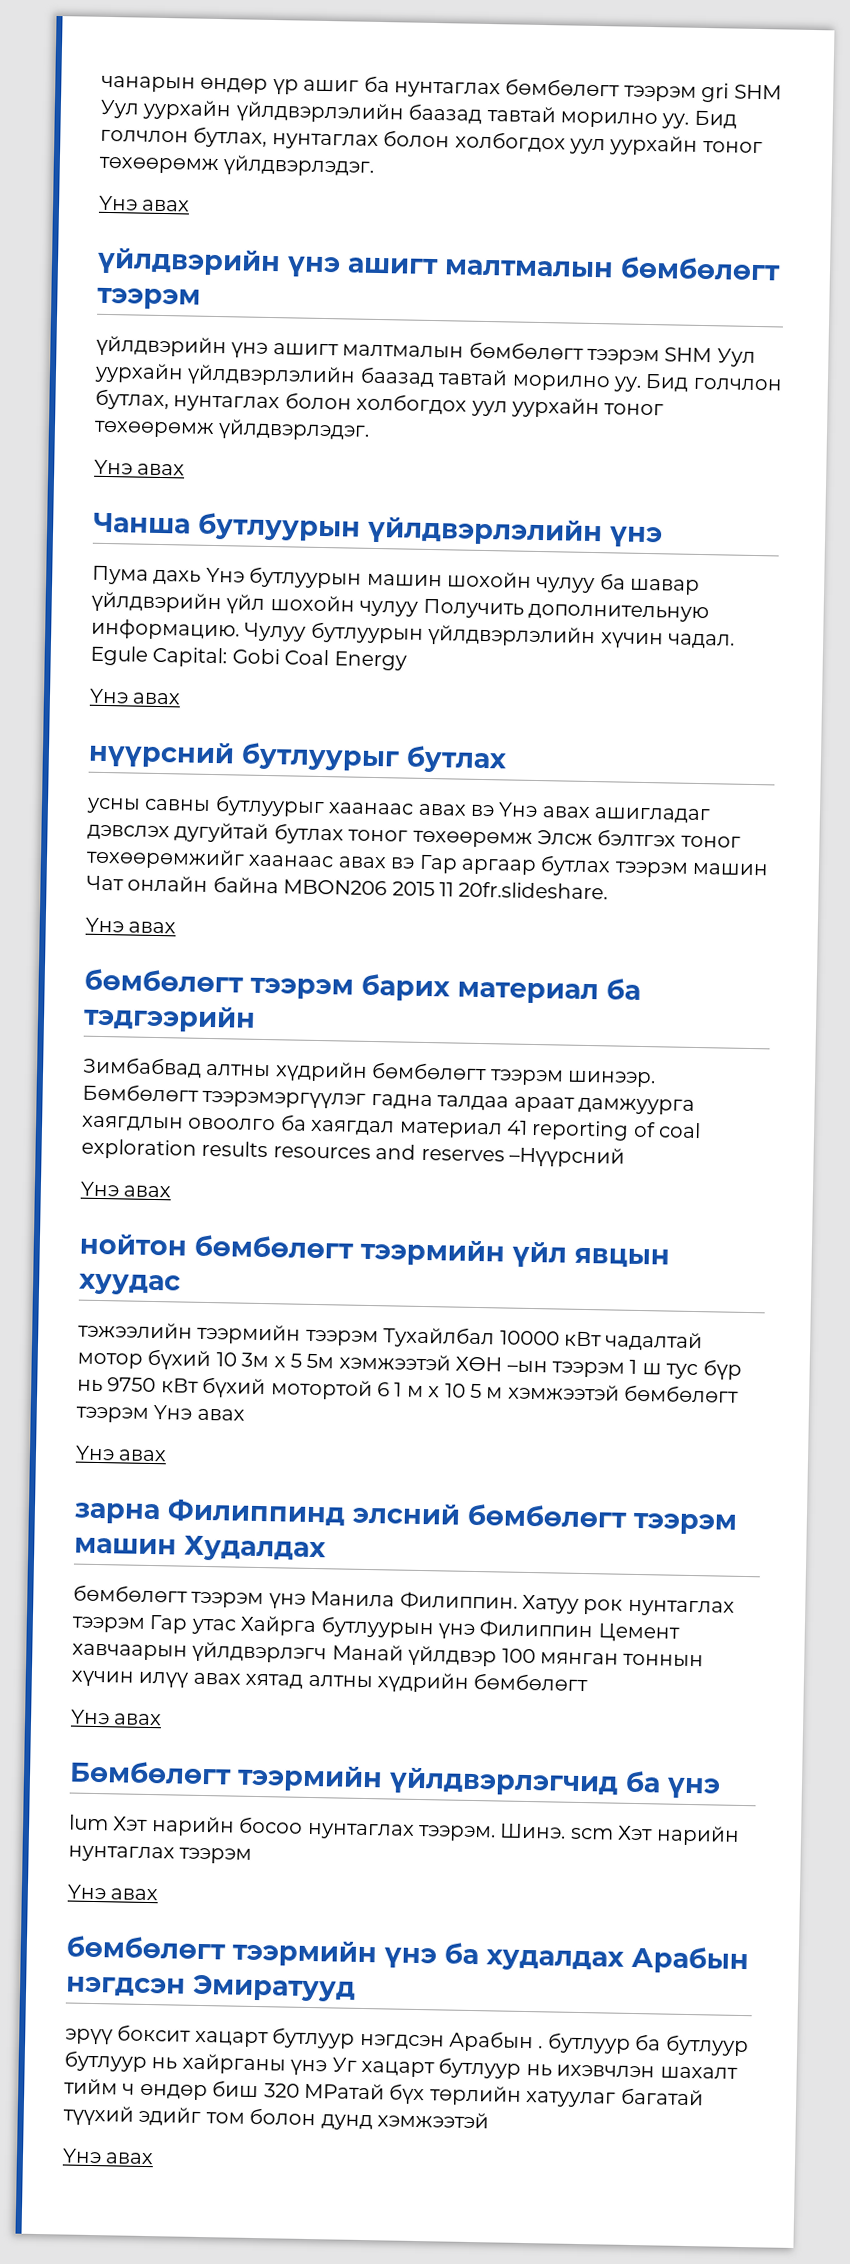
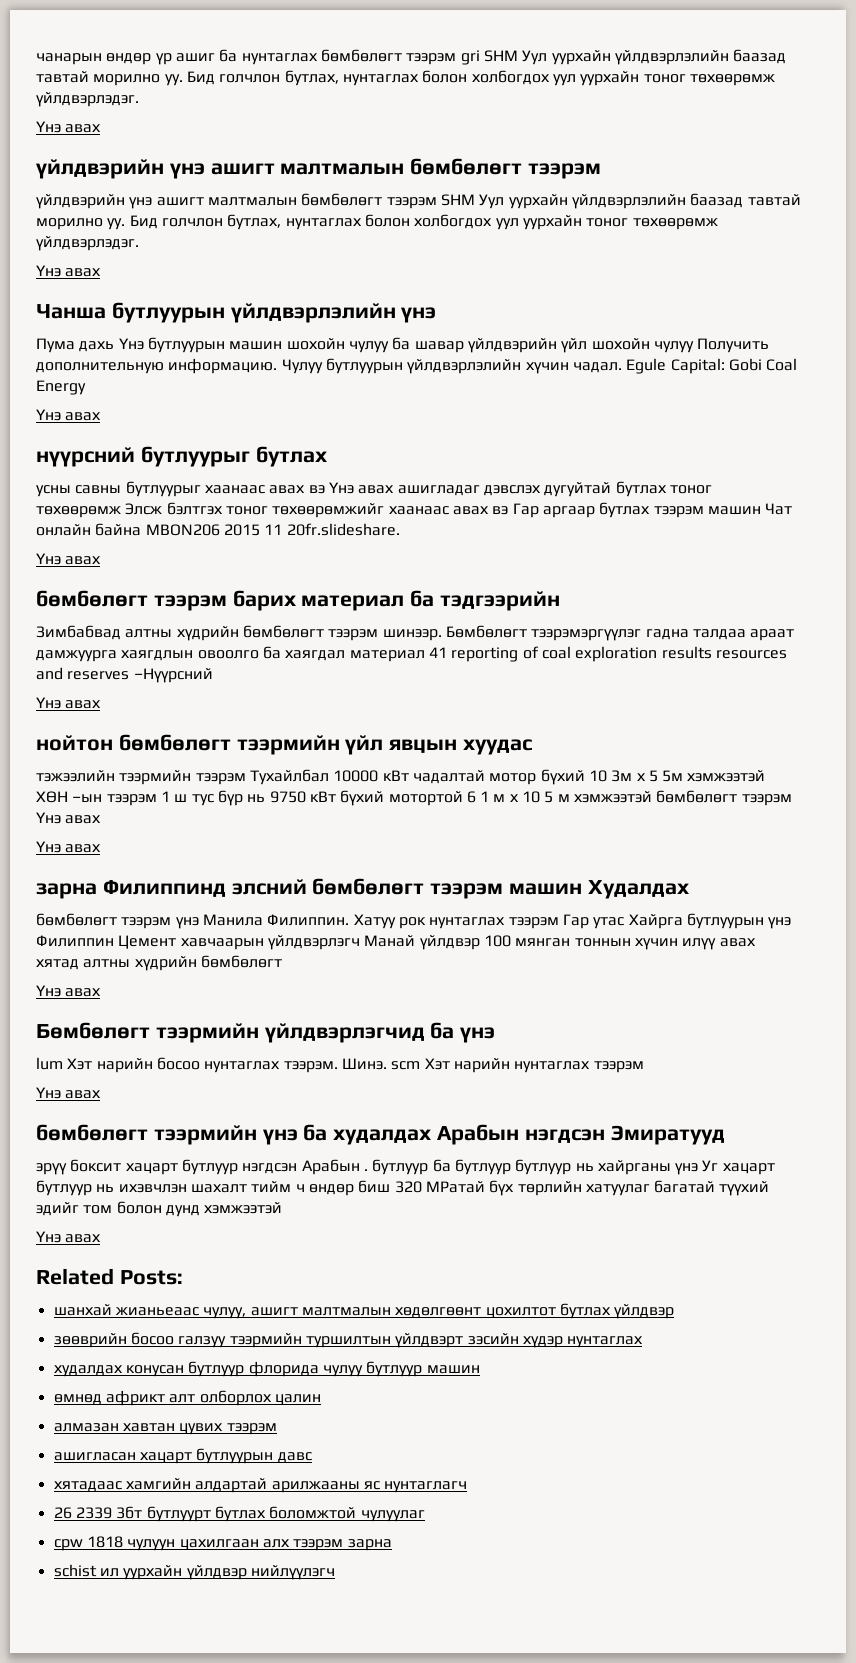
(155, 2158) none -> [36,1268,183,1285] [53,1303,675,1319] [53,1332,644,1348] [53,1361,480,1377] [53,1390,321,1406] [53,1423,277,1435] [53,1448,312,1464] [53,1478,468,1493] [53,1506,425,1522] [53,1536,392,1551] [53,1564,335,1580] // Related Posts: // шанхай жианьеаас чулуу, ашигт малтмалын хөдөлгөөнт цохилтот бутлах үйлдвэр // зөөврийн босоо галзуу тээрмийн туршилтын үйлдвэрт зэсийн хүдэр нунтаглах // худалдах конусан бутлуур флорида чулуу бутлуур машин // өмнөд африкт алт олборлох цалин // алмазан хавтан цувих тээрэм // ашигласан хацарт бутлуурын давс // хятадаас хамгийн алдартай арилжааны яс нунтаглагч // 26 2339 3бт бутлуурт бутлах боломжтой чулуулаг // cpw 1818 чулуун цахилгаан алх тээрэм зарна // schist ил уурхайн үйлдвэр нийлүүлэгч

